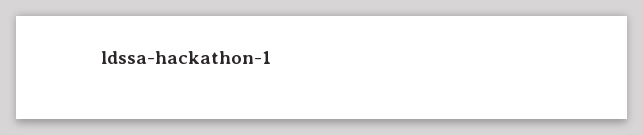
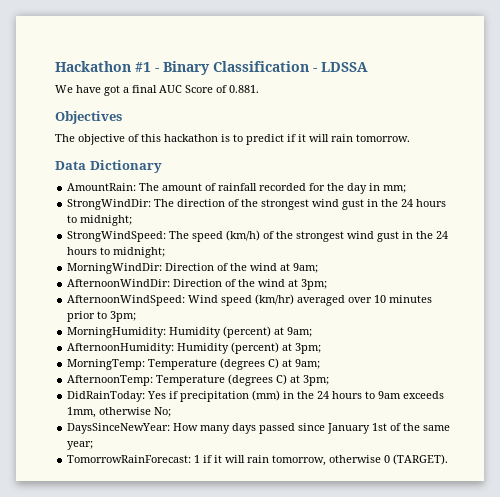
[101,51,271,64] ldssa-hackathon-1 -> [55,61,368,75] [55,85,259,96] [55,111,122,124] [55,134,410,145] [55,160,162,173] [67,183,407,194] [67,199,447,210] [67,215,133,226] [67,230,449,242] [67,247,166,258] [67,263,319,274] [67,279,328,290] [67,294,433,306] [67,311,137,322] [67,326,313,338] [67,342,322,354] [67,358,321,370] [67,374,330,386] [67,390,445,402] [67,407,172,418] [67,423,451,434] [67,441,94,450] [67,454,449,466] Hackathon #1 - Binary Classification - LDSSA // We have got a final AUC Score of 0.881. // Objectives // The objective of this hackathon is to predict if it will rain tomorrow. // Data Dictionary // AmountRain: The amount of rainfall recorded for the day in mm; // StrongWindDir: The direction of the strongest wind gust in the 24 hours to midnight; // StrongWindSpeed: The speed (km/h) of the strongest wind gust in the 24 hours to midnight; // MorningWindDir: Direction of the wind at 9am; // AfternoonWindDir: Direction of the wind at 3pm; // AfternoonWindSpeed: Wind speed (km/hr) averaged over 10 minutes prior to 3pm; // MorningHumidity: Humidity (percent) at 9am; // AfternoonHumidity: Humidity (percent) at 3pm; // MorningTemp: Temperature (degrees C) at 9am; // AfternoonTemp: Temperature (degrees C) at 3pm; // DidRainToday: Yes if precipitation (mm) in the 24 hours to 9am exceeds 1mm, otherwise No; // DaysSinceNewYear: How many days passed since January 1st of the same year; // TomorrowRainForecast: 1 if it will rain tomorrow, otherwise 0 (TARGET).

